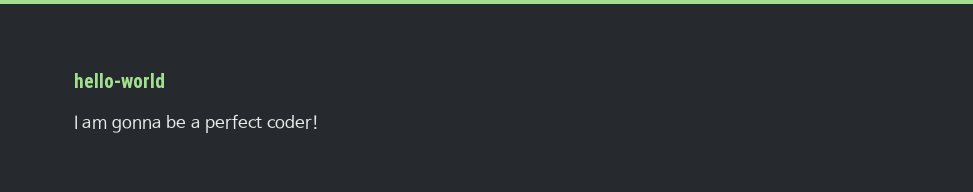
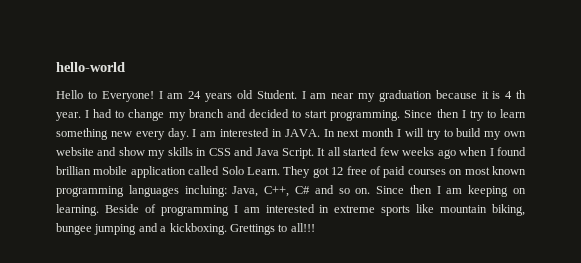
[74,114,320,133] I am gonna be a perfect coder! -> [56,90,526,102] [56,109,527,121] [56,128,526,140] [56,147,527,159] [56,166,526,178] [56,185,526,197] [56,204,526,216] [56,223,315,235] Hello to Everyone! I am 24 years old Student. I am near my graduation because it is 4 th year. I had to change my branch and decided to start programming. Since then I try to learn something new every day. I am interested in JAVA. In next month I will try to build my own website and show my skills in CSS and Java Script. It all started few weeks ago when I found brillian mobile application called Solo Learn. They got 12 free of paid courses on most known programming languages incluing: Java, C++, C# and so on. Since then I am keeping on learning. Beside of programming I am interested in extreme sports like mountain biking, bungee jumping and a kickboxing. Grettings to all!!!

